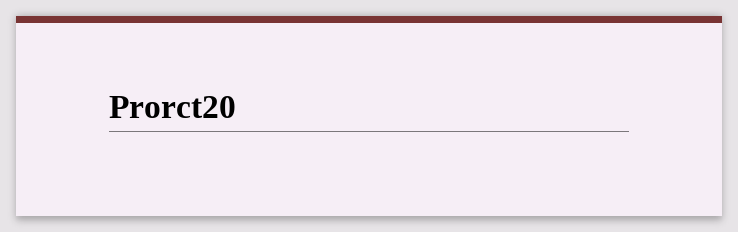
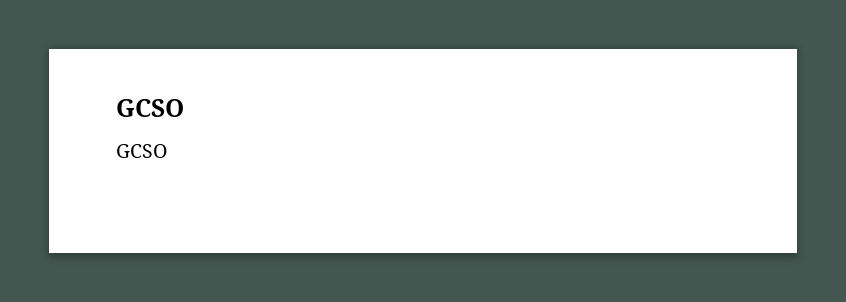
[109,96,236,118] Prorct20 -> [116,99,184,117] [116,144,167,158] GCSO // GCSO

